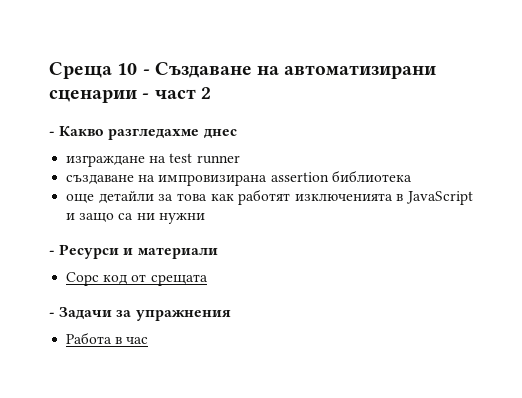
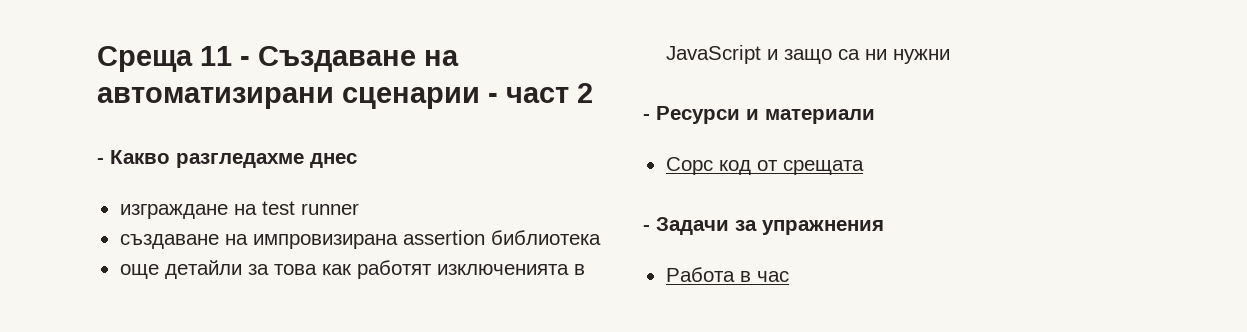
[117,63,138,75] 10 -> [200,46,232,66] 11

